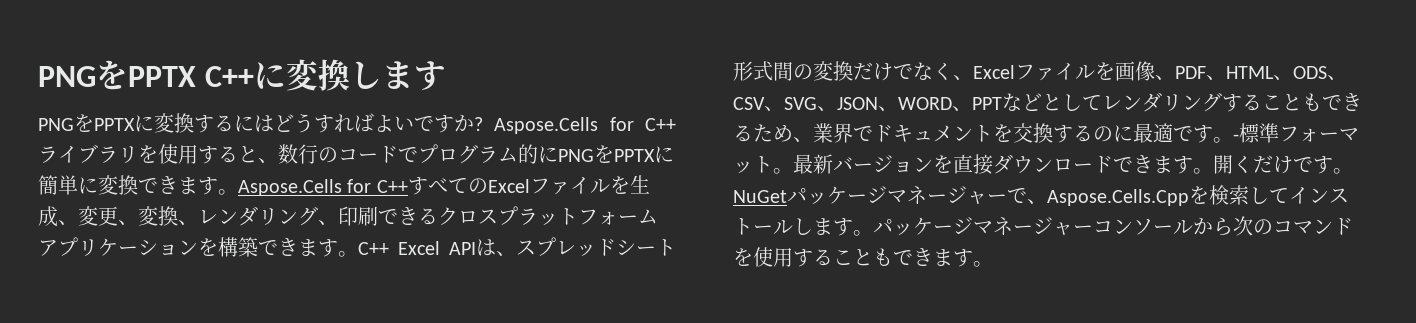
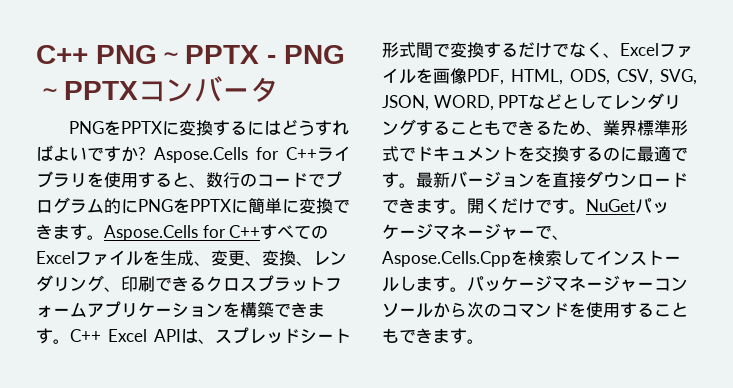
[38,59,446,91] PNGをPPTX C++に変換します -> [36,45,345,64] [36,76,278,102] C++ PNG～PPTX - PNG～PPTXコンバータ
[793,61,853,81] の変換 -> [433,42,518,58] で変換する
[1155,66,1347,80] [733,97,972,111] 、PDF、HTML、ODS、CSV、SVG、JSON、WORD、 -> [467,69,697,85] [382,95,494,111] PDF, HTML, ODS, CSV, SVG, JSON, WORD,
(853, 133) none -> [637,120,688,136] [382,146,399,162] 標準形式
[1233,123,1359,143] [733,156,793,174] -標準フォーマット。 -> (416, 185) none

